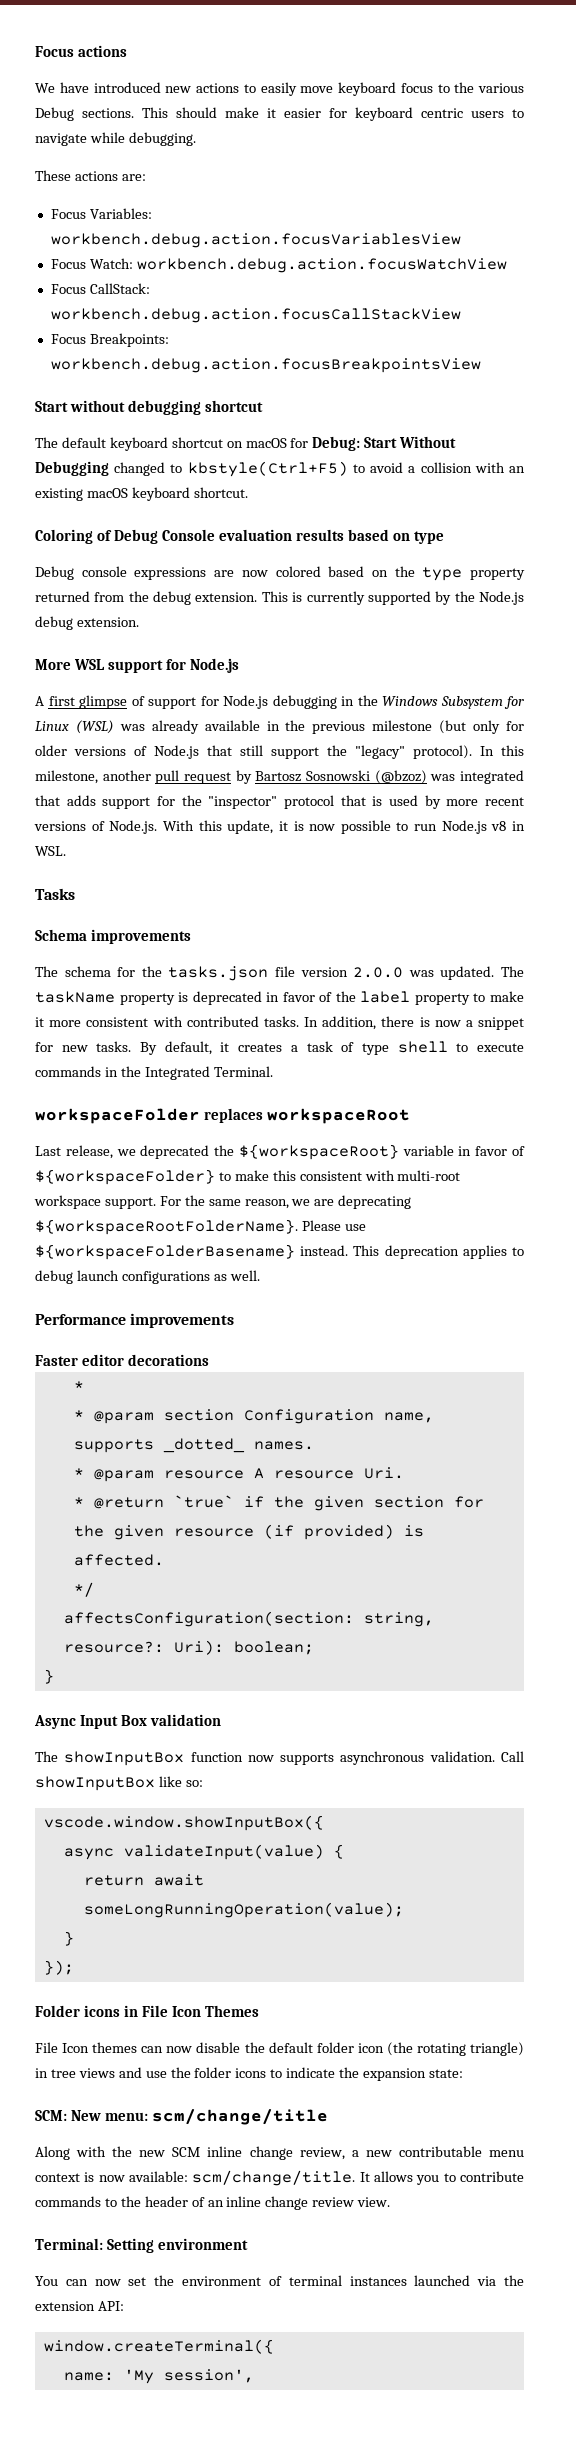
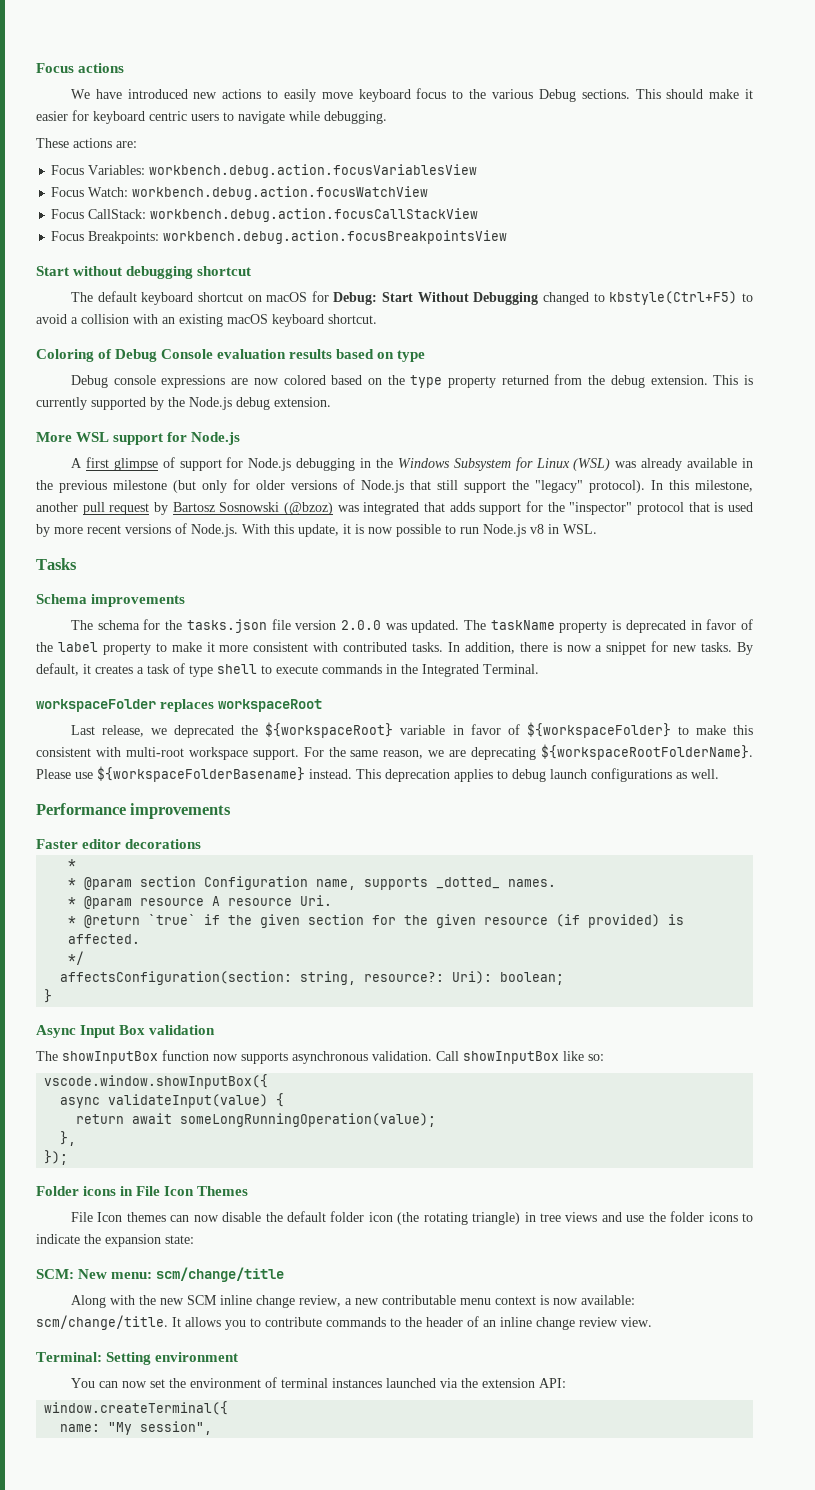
[63,1931,74,1946] } -> [60,1131,77,1146] },
[123,2369,254,2384] 'My session', -> [108,1421,213,1435] "My session",

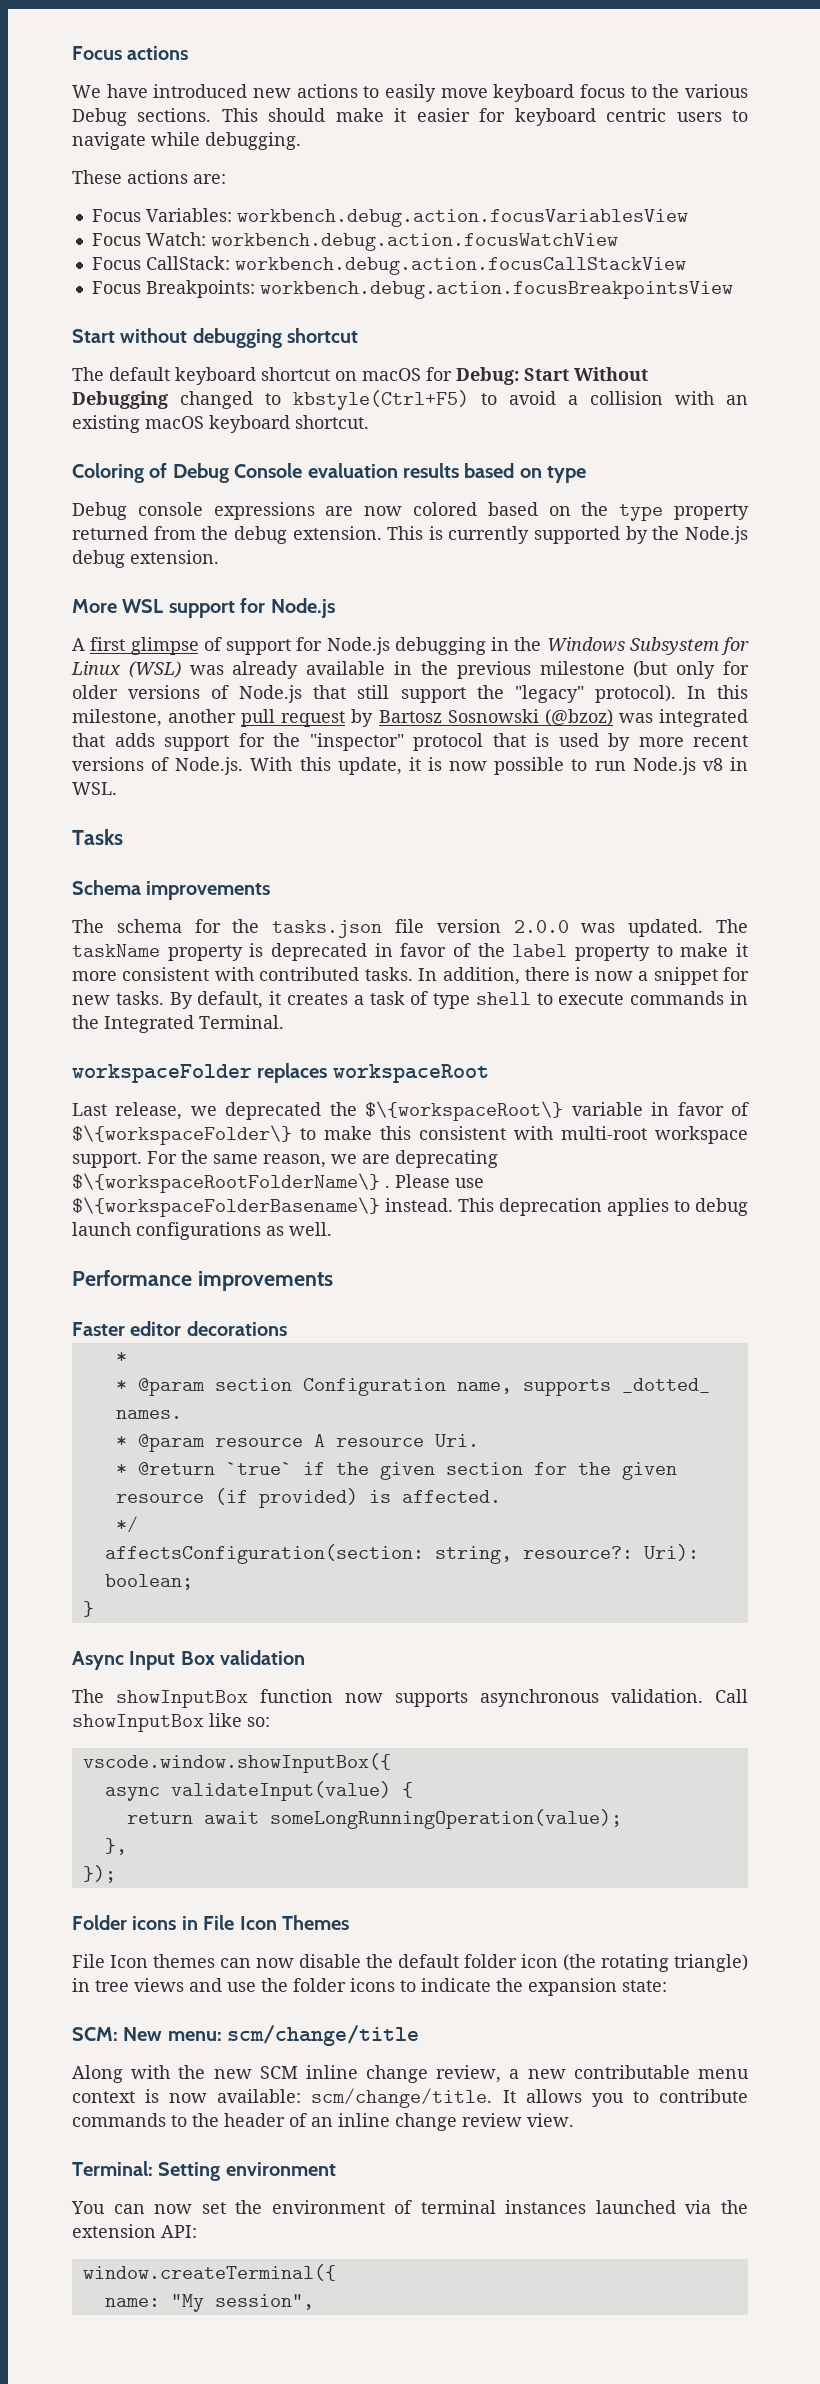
[265,722,394,738] ${workspaceRoot} -> [365,1101,564,1121] $\{workspaceRoot\}
[526,722,671,738] ${workspaceFolder} -> [72,1125,292,1145] $\{workspaceFolder\}
[541,744,754,760] ${workspaceRootFolderName}. -> [72,1173,390,1193] $\{workspaceRootFolderName\} .
[97,766,305,782] ${workspaceFolderBasename} -> [72,1197,380,1217] $\{workspaceFolderBasename\}

